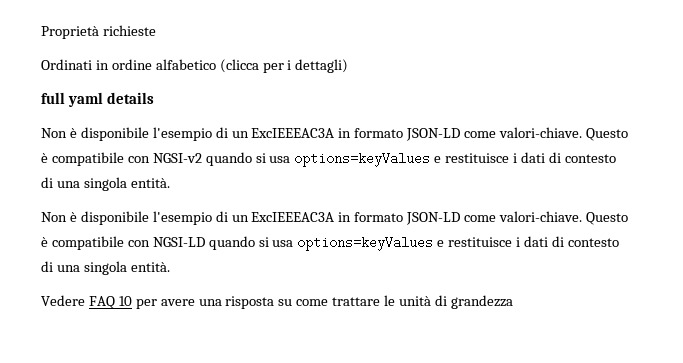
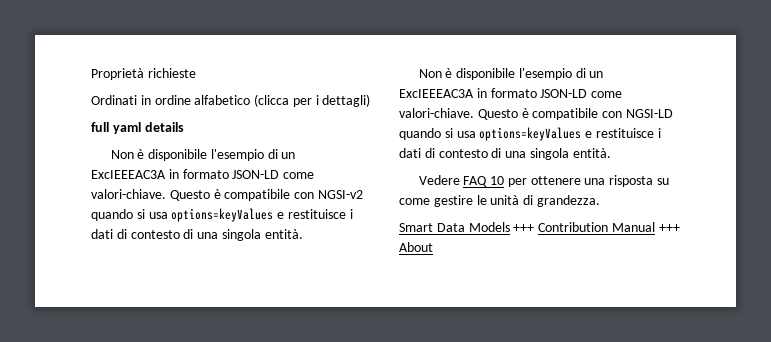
[160,299,195,306] avere -> [530,176,581,185] ottenere
[332,297,381,306] trattare -> [433,195,473,207] gestire
[450,295,513,309] grandezza -> [536,195,600,207] [399,222,680,232] [399,242,433,252] grandezza. // Smart Data Models +++ Contribution Manual +++ About

